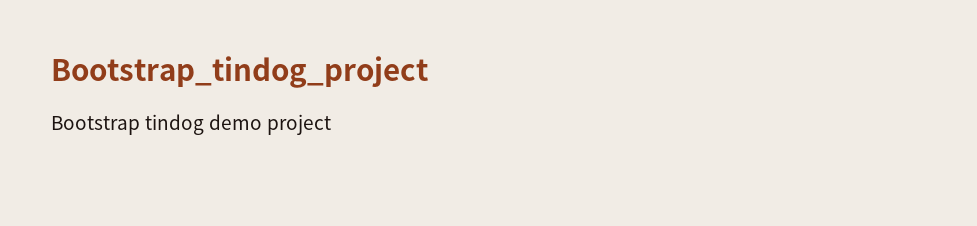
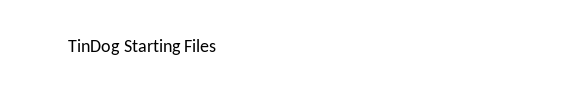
[51,56,428,88] [51,114,332,135] Bootstrap_tindog_project // Bootstrap tindog demo project -> [68,39,217,55] TinDog Starting Files

